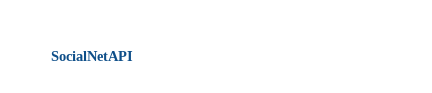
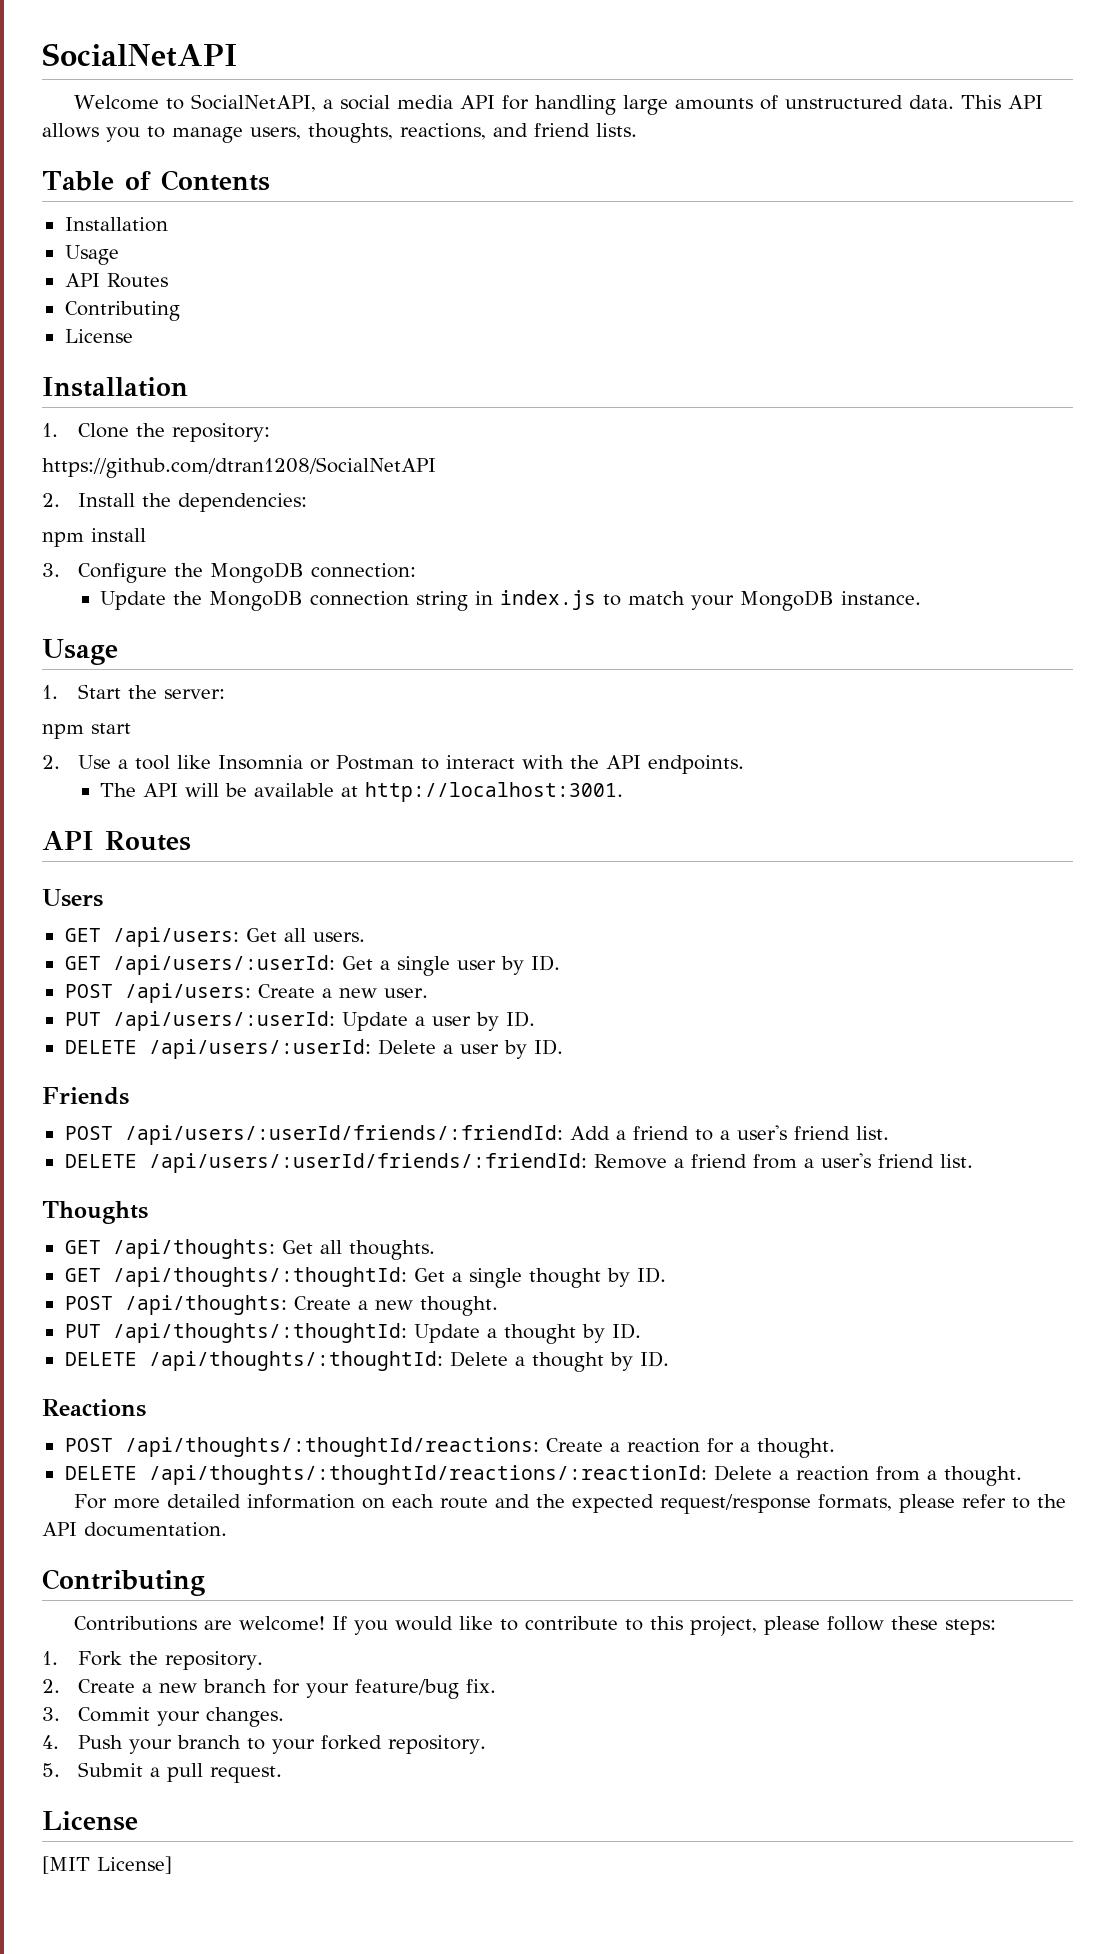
(133, 56) none -> [74,94,1044,115] [42,123,637,143] [42,170,270,191] [64,217,168,232] [64,245,119,265] [64,273,168,288] [64,301,180,321] [64,329,133,343] [42,377,188,397] [42,423,270,442] [42,457,436,478] [42,493,307,512] [42,528,146,547] [42,562,416,583] [100,590,922,611] [42,639,118,665] [42,684,225,699] [42,723,131,739] [42,755,744,774] [100,782,624,802] [42,831,191,851] [42,889,103,907] [64,927,365,947] [64,955,560,976] [64,983,428,1003] [64,1011,535,1031] [64,1039,563,1059] [42,1087,129,1105] [64,1125,889,1145] [64,1153,973,1173] [42,1201,148,1224] [64,1239,435,1260] [64,1267,666,1288] [64,1295,498,1316] [64,1323,641,1344] [64,1351,669,1372] [42,1399,146,1417] [64,1437,835,1458] [64,1465,1022,1486] [74,1494,1067,1514] [42,1522,227,1537] [42,1569,205,1596] [74,1616,997,1636] [42,1651,263,1670] [42,1679,496,1699] [42,1707,284,1727] [42,1735,486,1754] [42,1762,282,1783] [42,1811,138,1831] [42,1856,172,1874] // Welcome to SocialNetAPI, a social media API for handling large amounts of unstructured data. This API allows you to manage users, thoughts, reactions, and friend lists. // Table of Contents // Installation // Usage // API Routes // Contributing // License // Installation // 1. Clone the repository: // https://github.com/dtran1208/SocialNetAPI // 2. Install the dependencies: // npm install // 3. Configure the MongoDB connection: // Update the MongoDB connection string in index.js to match your MongoDB instance. // Usage // 1. Start the server: // npm start // 2. Use a tool like Insomnia or Postman to interact with the API endpoints. // The API will be available at http://localhost:3001. // API Routes // Users // GET /api/users: Get all users. // GET /api/users/:userId: Get a single user by ID. // POST /api/users: Create a new user. // PUT /api/users/:userId: Update a user by ID. // DELETE /api/users/:userId: Delete a user by ID. // Friends // POST /api/users/:userId/friends/:friendId: Add a friend to a user's friend list. // DELETE /api/users/:userId/friends/:friendId: Remove a friend from a user's friend list. // Thoughts // GET /api/thoughts: Get all thoughts. // GET /api/thoughts/:thoughtId: Get a single thought by ID. // POST /api/thoughts: Create a new thought. // PUT /api/thoughts/:thoughtId: Update a thought by ID. // DELETE /api/thoughts/:thoughtId: Delete a thought by ID. // Reactions // POST /api/thoughts/:thoughtId/reactions: Create a reaction for a thought. // DELETE /api/thoughts/:thoughtId/reactions/:reactionId: Delete a reaction from a thought. // For more detailed information on each route and the expected request/response formats, please refer to the API documentation. // Contributing // Contributions are welcome! If you would like to contribute to this project, please follow these steps: // 1. Fork the repository. // 2. Create a new branch for your feature/bug fix. // 3. Commit your changes. // 4. Push your branch to your forked repository. // 5. Submit a pull request. // License // [MIT License]

